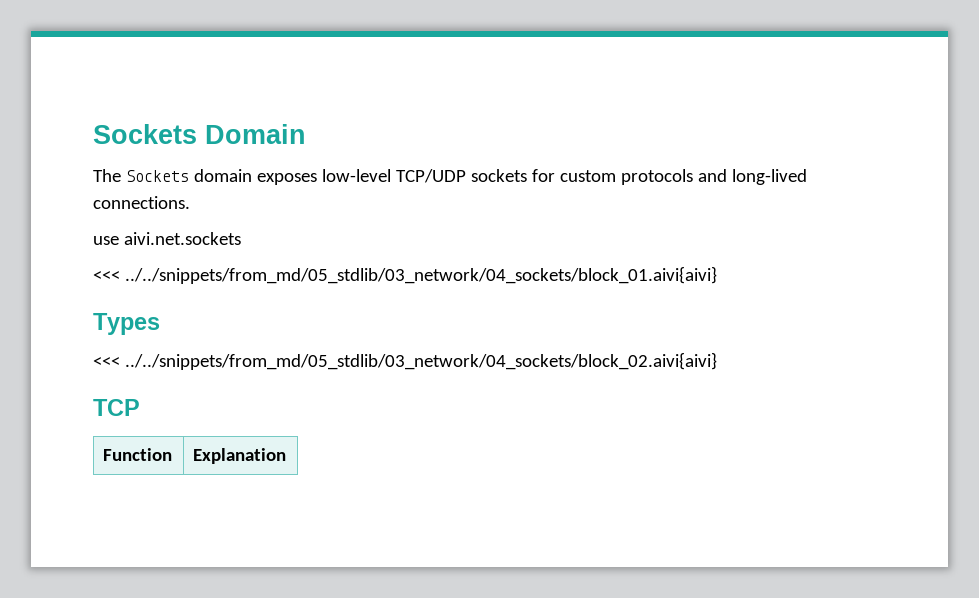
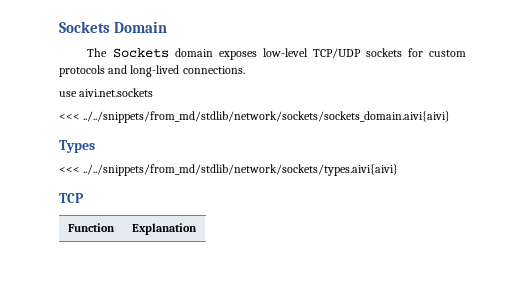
[124,266,717,284] ../../snippets/from_md/05_stdlib/03_network/04_sockets/block_01.aivi{aivi} -> [83,111,451,123] ../../snippets/from_md/stdlib/network/sockets/sockets_domain.aivi{aivi}
[124,352,717,370] ../../snippets/from_md/05_stdlib/03_network/04_sockets/block_02.aivi{aivi} -> [83,164,399,176] ../../snippets/from_md/stdlib/network/sockets/types.aivi{aivi}

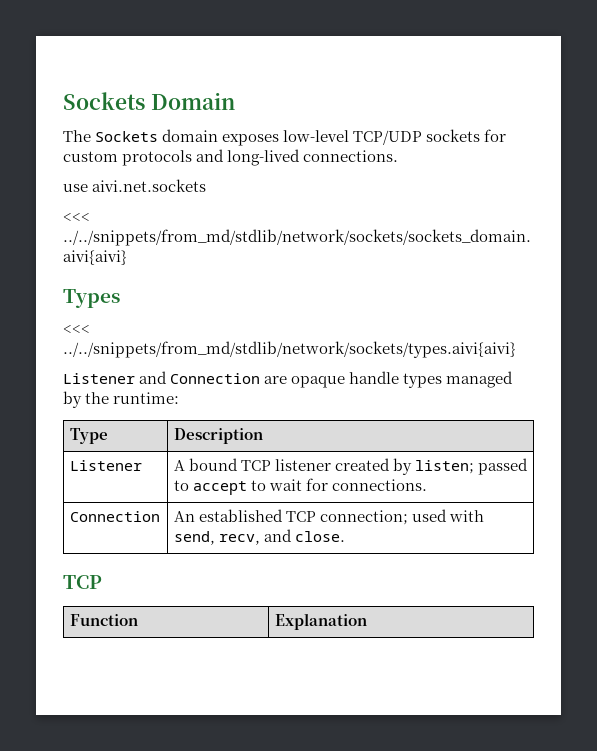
(399, 170) none -> [63,371,514,388] [63,391,180,408] [69,428,108,444] [173,428,263,444] [69,460,142,471] [173,458,529,475] [173,478,428,495] [69,511,160,522] [173,509,485,525] [173,529,345,545] // Listener and Connection are opaque handle types managed by the runtime: // Type | Description // Listener | A bound TCP listener created by listen; passed to accept to wait for connections. // Connection | An established TCP connection; used with send, recv, and close.

